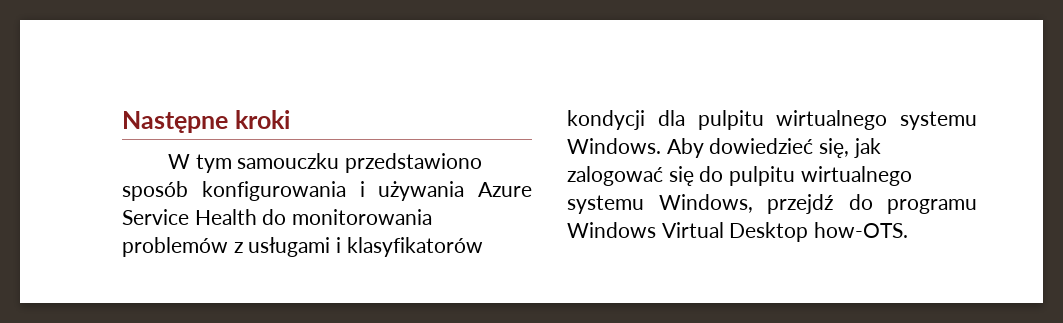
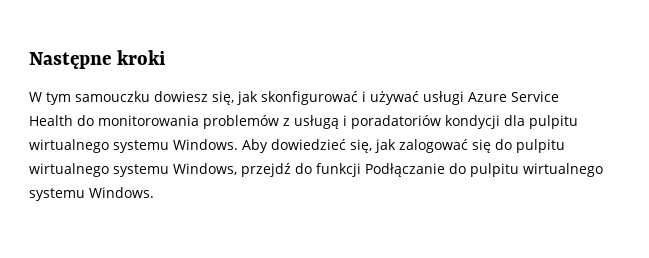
[344,153,482,173] [122,181,465,201] przedstawiono sposób konfigurowania i używania -> [154,91,464,105] dowiesz się, jak skonfigurować i używać usługi
[248,237,483,257] usługami i klasyfikatorów -> [294,115,441,129] usługą i poradatoriów
[887,199,977,214] [567,222,909,242] programu Windows Virtual Desktop how-OTS. -> [316,163,603,177] [29,187,154,201] funkcji Podłączanie do pulpitu wirtualnego systemu Windows.

